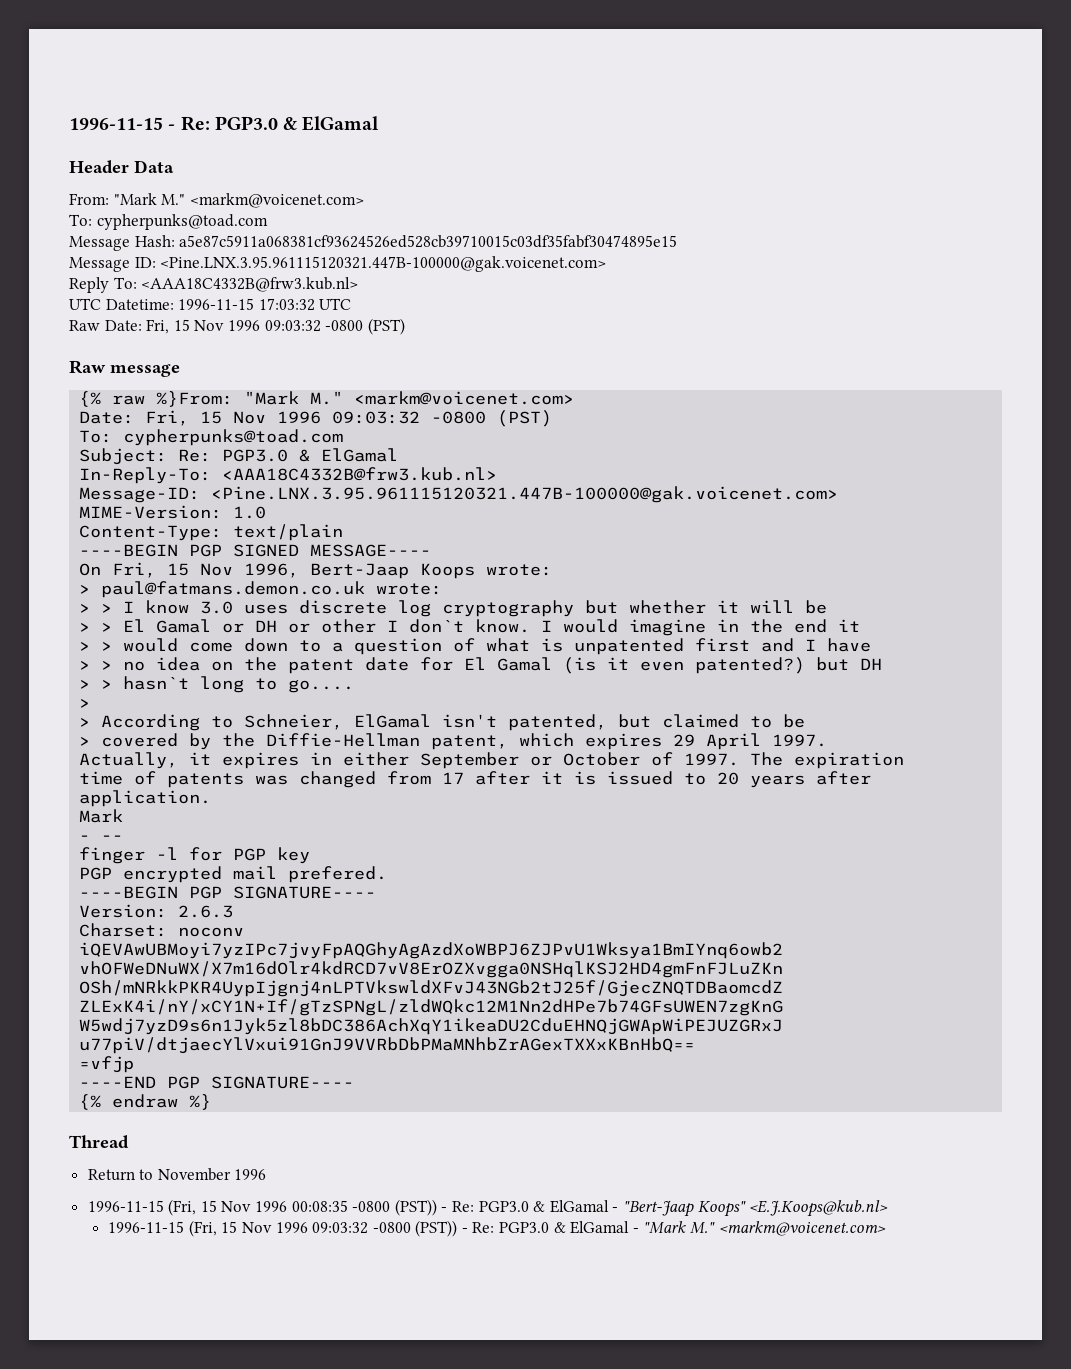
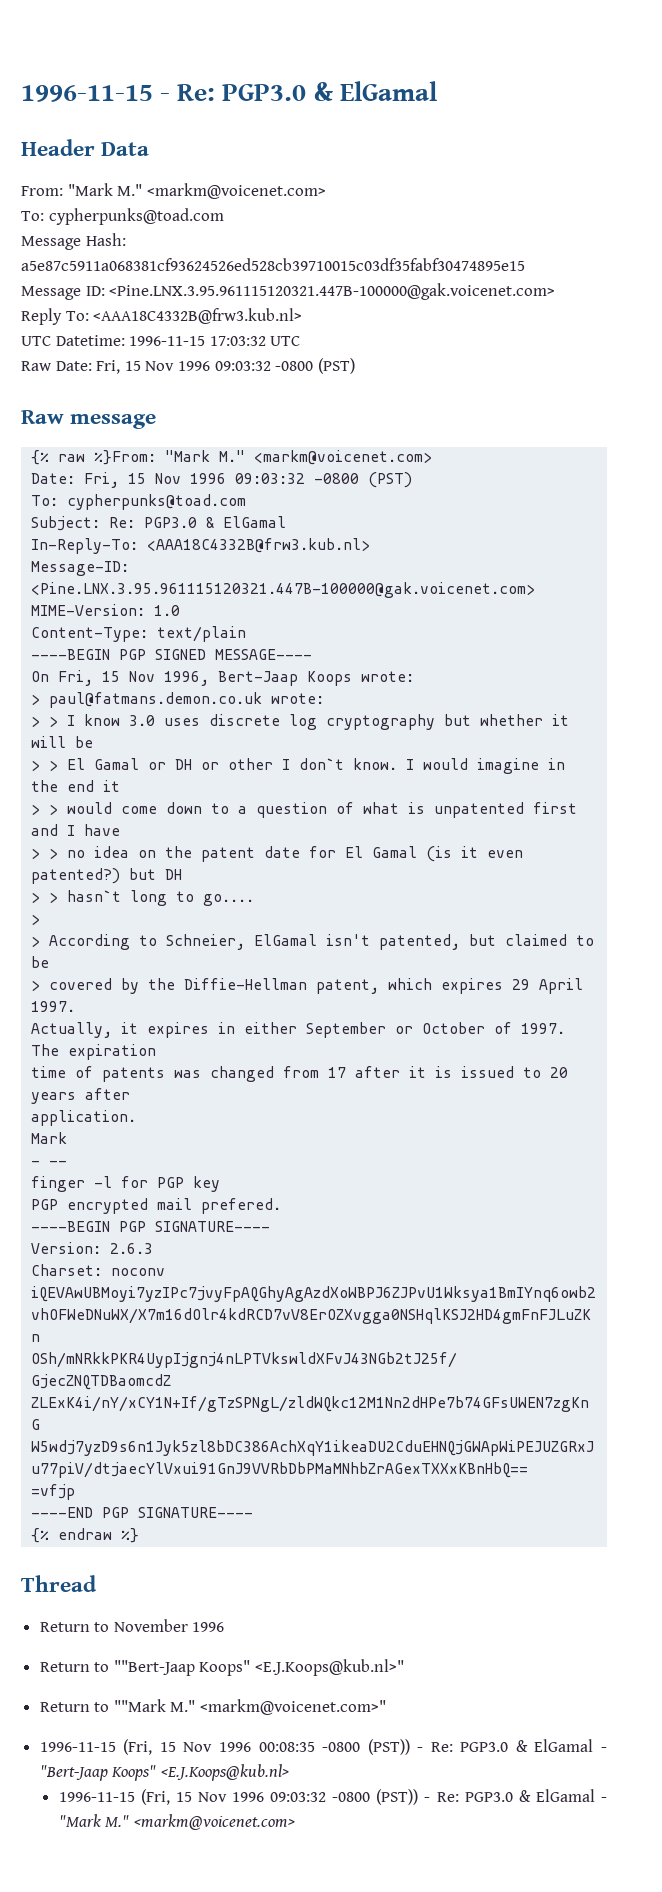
(267, 1174) none -> [39,1659,405,1676] [39,1699,387,1715] // Return to ""Bert-Jaap Koops" <E.J.Koops@kub.nl>" // Return to ""Mark M." <markm@voicenet.com>"

